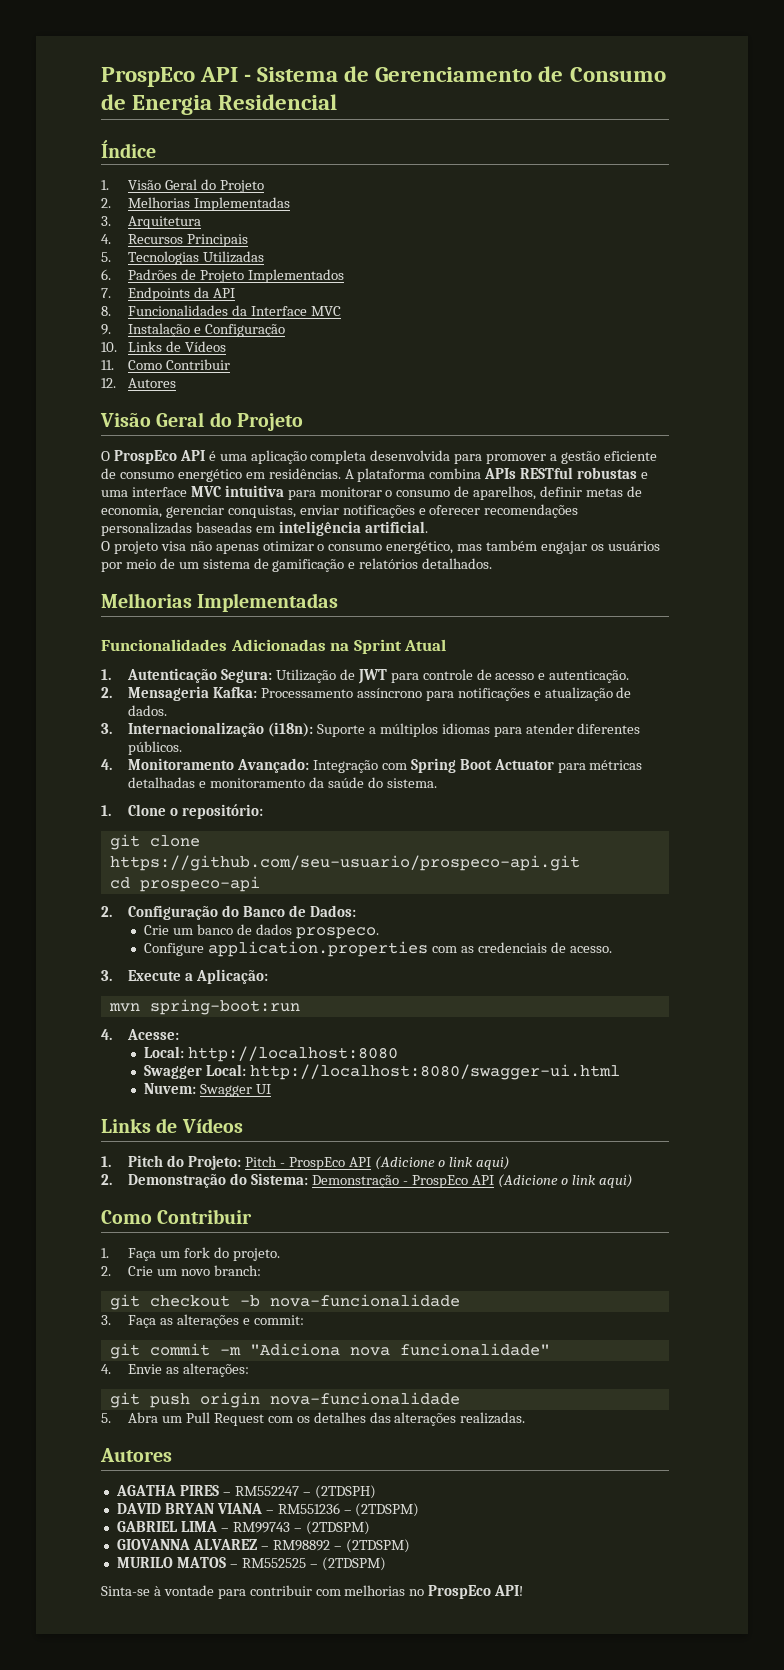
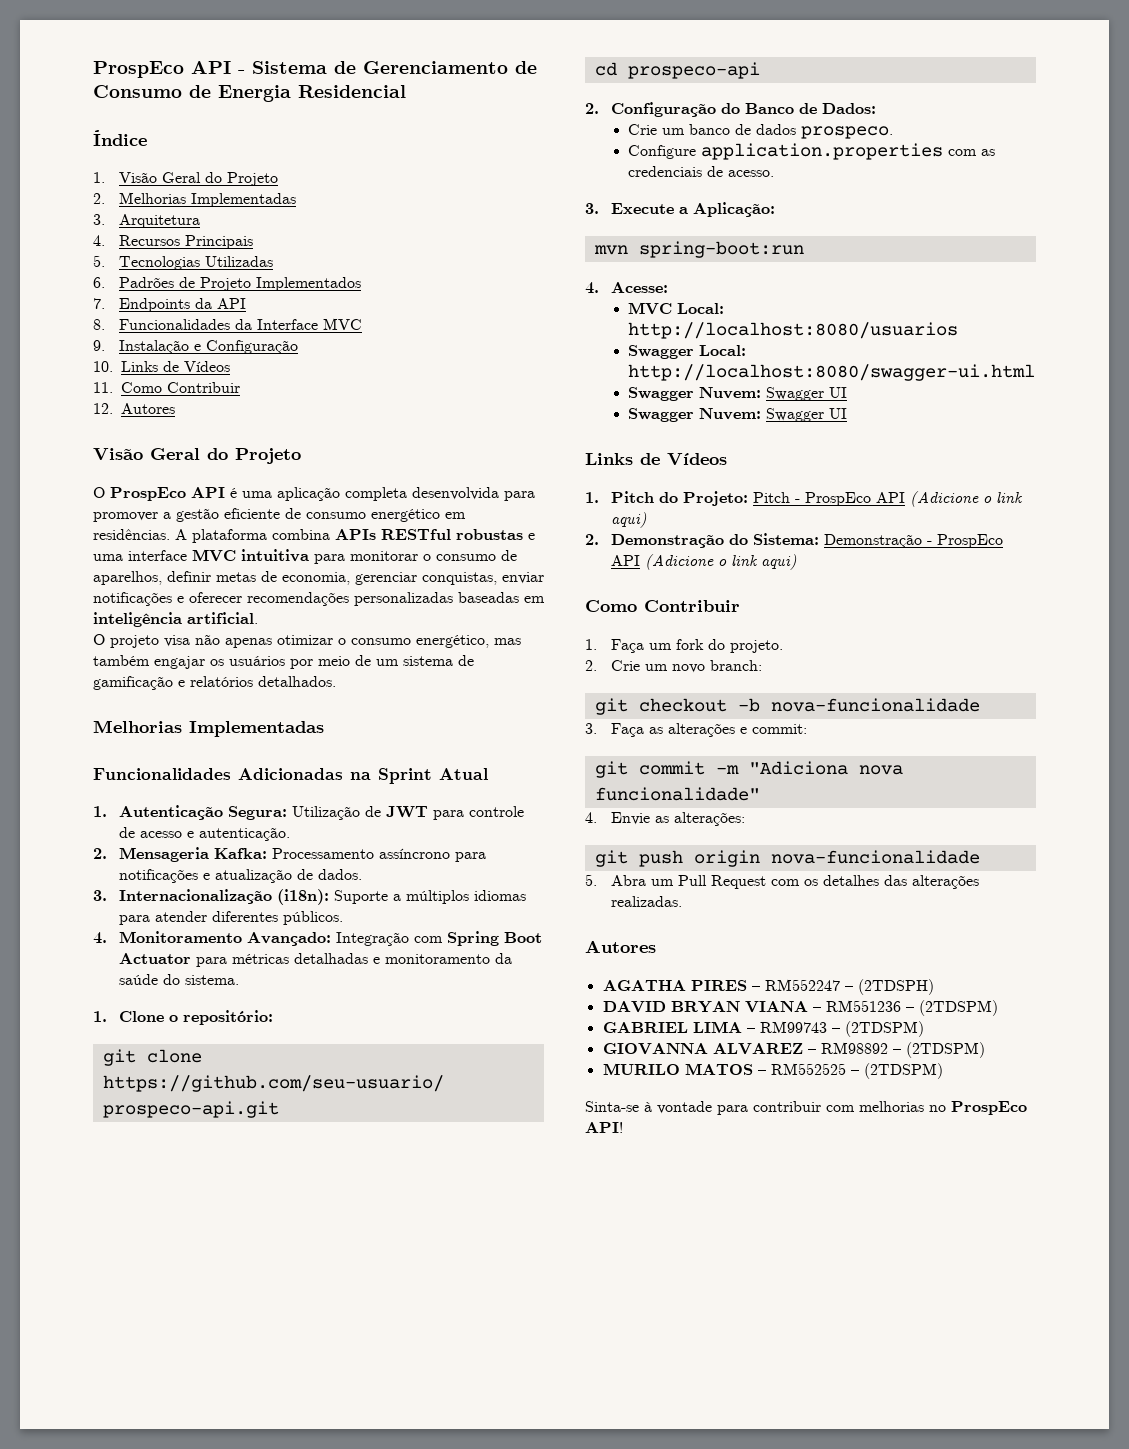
[144,1046,398,1062] Local: http://localhost:8080 -> [628,302,725,315] [628,322,959,339] MVC Local: http://localhost:8080/usuarios
(620, 1072) none -> [628,387,848,401] [628,408,695,422] Swagger Nuvem: Swagger UI // Swagger

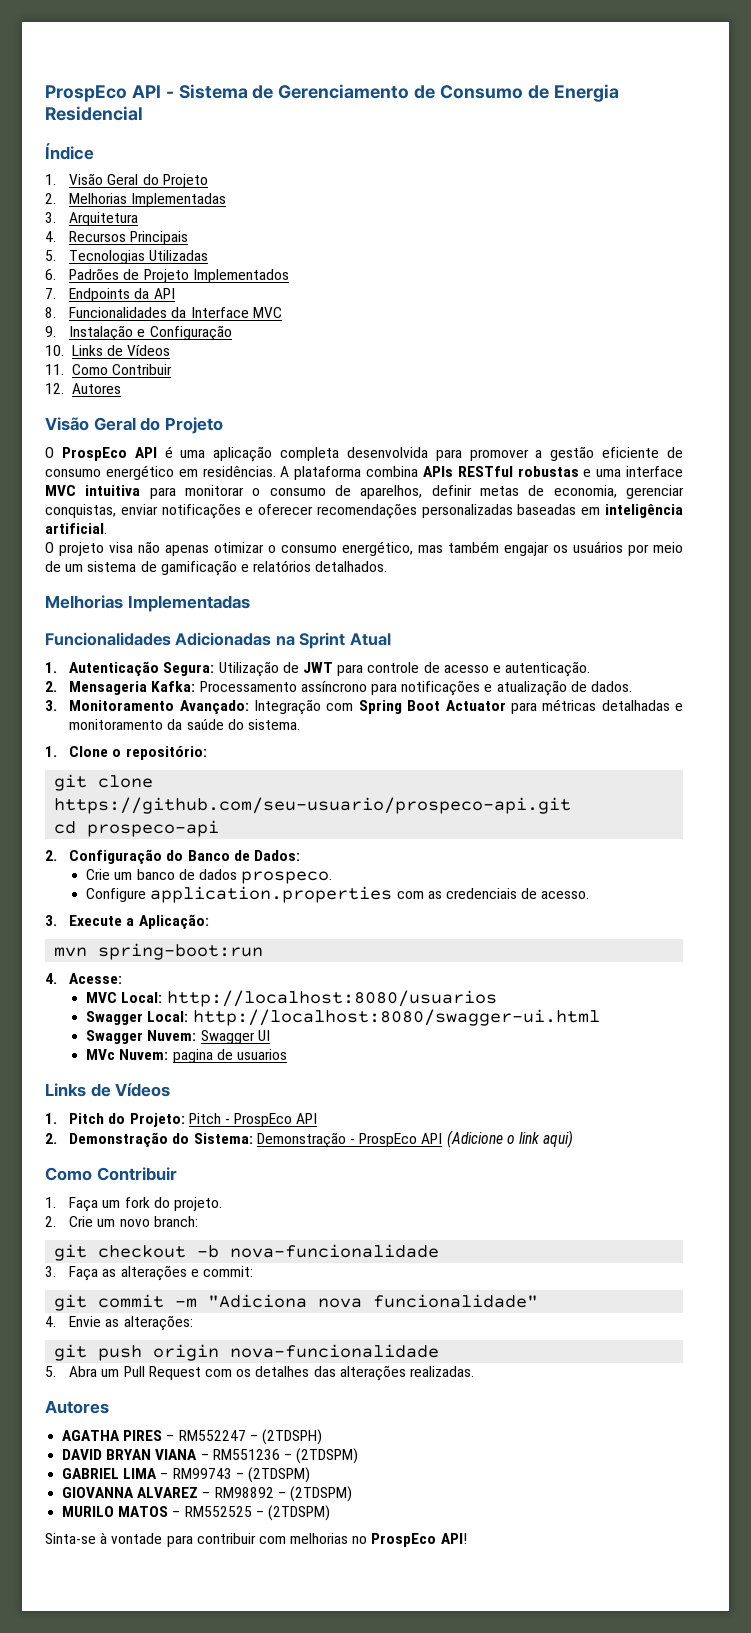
[118,889,526,905] [118,911,343,925] [93,932,107,944] Internacionalização (i18n): Suporte a múltiplos idiomas para atender diferentes públicos. // 4. -> (57, 705) none
[628,408,848,422] Swagger Nuvem: Swagger UI -> [86,1049,288,1063] MVc Nuvem: pagina de usuarios
[909,491,1023,507] [610,512,647,528] (Adicione o link aqui) -> (318, 1118) none

